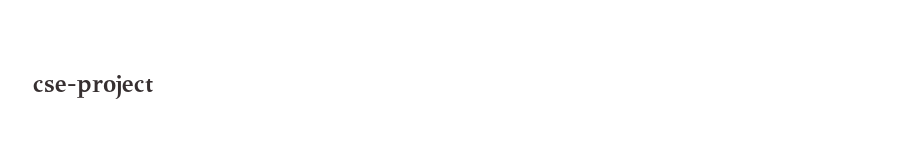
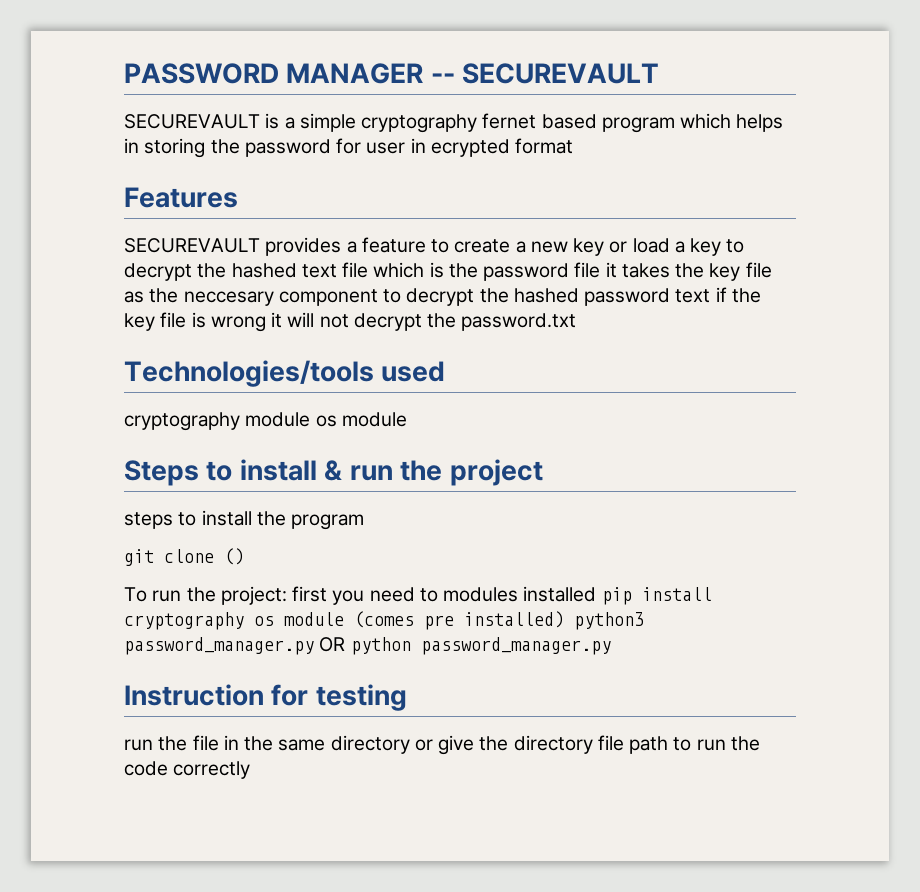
[33,75,153,99] cse-project -> [124,63,660,84] [124,113,784,133] [124,138,574,158] [124,187,238,208] [124,237,745,256] [124,262,772,281] [124,287,761,306] [124,312,577,332] [124,360,446,387] [124,412,407,431] [124,459,543,486] [124,510,365,530] [124,548,244,566] [124,586,712,605] [124,611,644,630] [124,637,611,655] [124,684,407,711] [124,735,760,755] [124,761,251,779] PASSWORD MANAGER -- SECUREVAULT // SECUREVAULT is a simple cryptography fernet based program which helps in storing the password for user in ecrypted format // Features // SECUREVAULT provides a feature to create a new key or load a key to decrypt the hashed text file which is the password file it takes the key file as the neccesary component to decrypt the hashed password text if the key file is wrong it will not decrypt the password.txt // Technologies/tools used // cryptography module os module // Steps to install & run the project // steps to install the program // git clone () // To run the project: first you need to modules installed pip install cryptography os module (comes pre installed) python3 password_manager.py OR python password_manager.py // Instruction for testing // run the file in the same directory or give the directory file path to run the code correctly

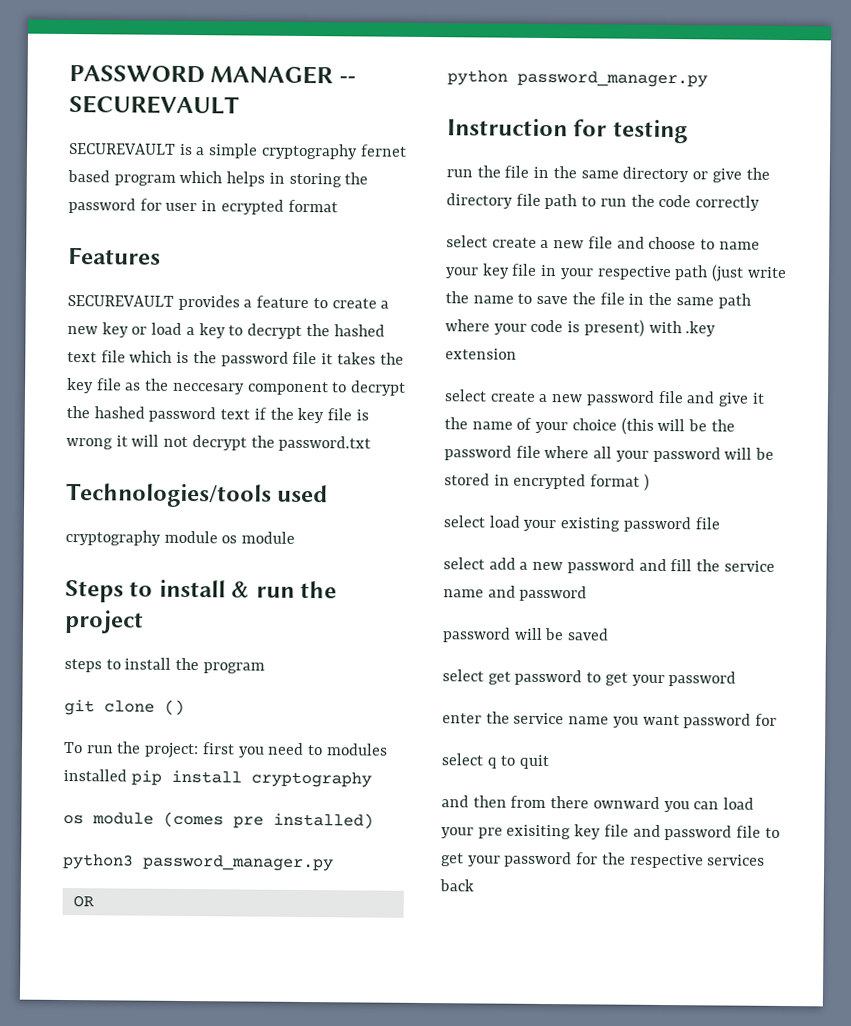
(244, 621) none -> (372, 779) //
(564, 619) none -> (374, 820) //
(314, 646) none -> (334, 863) //
(346, 644) none -> (94, 901) //
(251, 770) none -> [446,235,760,250] [445,263,787,282] [445,291,751,309] [445,319,717,337] [445,348,517,360] [444,389,765,407] [444,417,735,435] [444,445,775,463] [444,473,650,491] [443,515,720,533] [443,557,775,574] [443,585,588,602] [442,627,610,643] [442,669,737,687] [442,711,778,729] [441,753,550,770] [441,795,755,813] [441,824,780,841] [441,851,766,869] [439,879,474,892] // select create a new file and choose to name your key file in your respective path (just write the name to save the file in the same path where your code is present) with .key extension // select create a new password file and give it the name of your choice (this will be the password file where all your password will be stored in encrypted format ) // select load your existing password file // select add a new password and fill the service name and password // password will be saved // select get password to get your password // enter the service name you want password for // select q to quit // and then from there ownward you can load your pre exisiting key file and password file to get your password for the respective services back

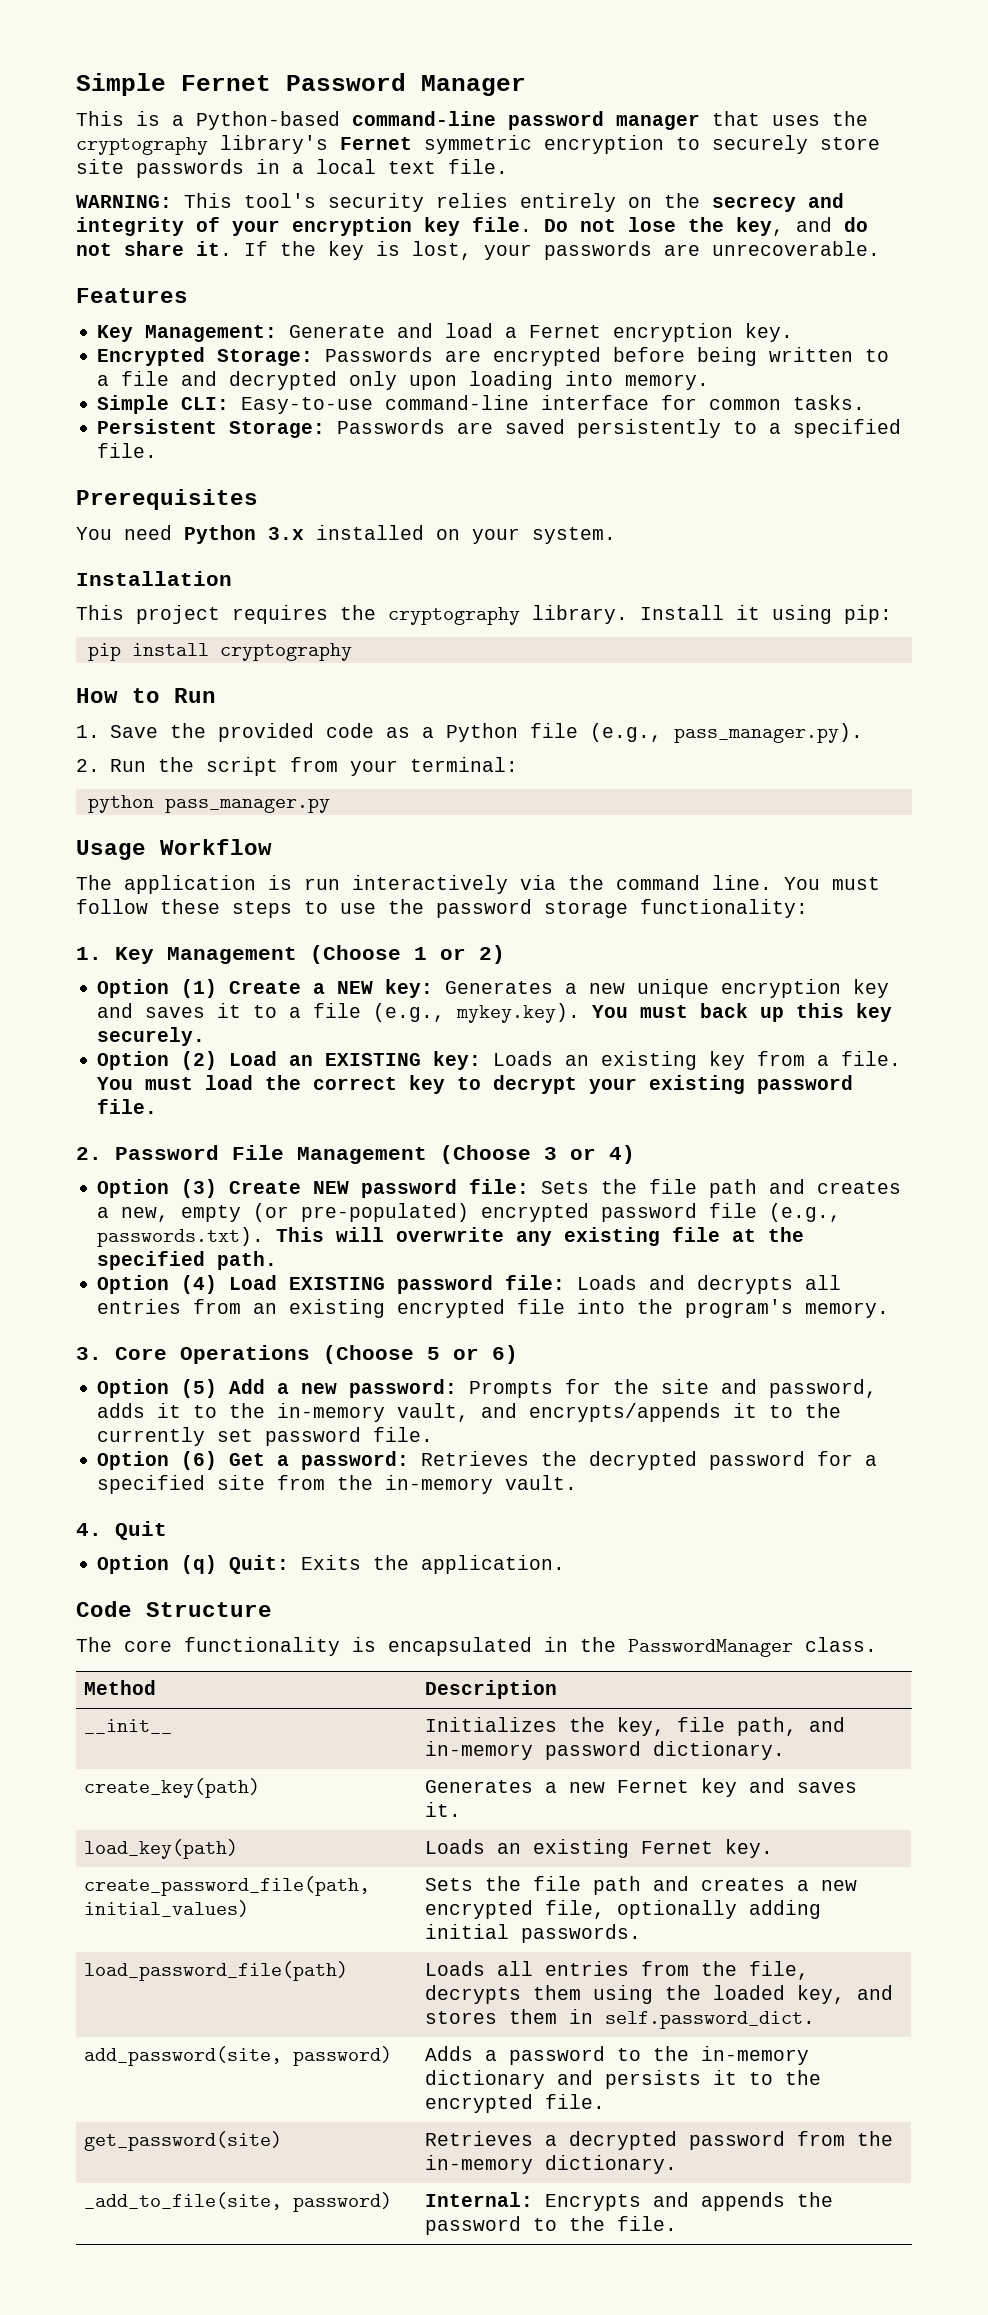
[69,65,356,85] [69,95,240,115] [68,143,407,160] [67,169,369,188] [68,197,338,215] [68,246,161,265] [67,294,390,311] [67,322,385,339] [67,350,404,367] [66,377,407,396] [66,405,369,424] [66,434,372,452] [66,482,329,508] [65,529,296,546] [65,579,338,603] [64,609,144,634] [64,657,265,674] [64,698,185,716] [63,741,388,759] [63,768,372,788] [63,811,374,829] [63,853,334,872] [72,895,94,908] [447,70,708,88] [447,118,688,144] [446,165,770,183] [446,193,761,211] [446,235,760,250] [445,263,787,282] [445,291,751,309] [445,319,717,337] [445,348,517,360] [444,389,765,407] [444,417,735,435] [444,445,775,463] [444,473,650,491] [443,515,720,533] [443,557,775,574] [443,585,588,602] [442,627,610,643] [442,669,737,687] [442,711,778,729] [441,753,550,770] [441,795,755,813] [441,824,780,841] [441,851,766,869] [439,879,474,892] PASSWORD MANAGER -- SECUREVAULT // SECUREVAULT is a simple cryptography fernet based program which helps in storing the password for user in ecrypted format // Features // SECUREVAULT provides a feature to create a new key or load a key to decrypt the hashed text file which is the password file it takes the key file as the neccesary component to decrypt the hashed password text if the key file is wrong it will not decrypt the password.txt // Technologies/tools used // cryptography module os module // Steps to install & run the project // steps to install the program // git clone () // To run the project: first you need to modules installed pip install cryptography // os module (comes pre installed) // python3 password_manager.py // OR // python password_manager.py // Instruction for testing // run the file in the same directory or give the directory file path to run the code correctly // select create a new file and choose to name your key file in your respective path (just write the name to save the file in the same path where your code is present) with .key extension // select create a new password file and give it the name of your choice (this will be the password file where all your password will be stored in encrypted format ) // select load your existing password file // select add a new password and fill the service name and password // password will be saved // select get password to get your password // enter the service name you want password for // select q to quit // and then from there ownward you can load your pre exisiting key file and password file to get your password for the respective services back -> [76,73,526,96] [76,111,868,130] [76,135,880,155] [76,159,508,178] [76,193,844,212] [76,217,868,236] [76,241,880,260] [76,288,188,303] [97,323,794,342] [97,347,890,366] [97,371,710,390] [97,395,866,414] [97,419,902,438] [97,443,158,458] [76,489,258,510] [76,525,616,544] [76,571,232,586] [76,605,892,625] [87,643,352,661] [76,688,216,703] [76,723,863,743] [76,757,518,776] [87,795,330,813] [76,839,272,860] [76,875,880,894] [76,899,808,918] [76,945,505,964] [97,979,890,998] [97,1003,893,1023] [97,1027,206,1046] [97,1051,902,1070] [97,1075,854,1094] [97,1099,158,1114] [76,1145,635,1164] [97,1179,902,1198] [97,1203,842,1222] [97,1227,805,1247] [97,1251,278,1270] [97,1275,842,1294] [97,1299,890,1318] [76,1345,518,1364] [97,1379,878,1398] [97,1403,842,1422] [97,1427,434,1446] [97,1451,878,1470] [97,1475,578,1494] [76,1521,167,1540] [97,1555,566,1574] [76,1601,272,1617] [76,1637,877,1657] [84,1680,157,1695] [425,1680,558,1699] [84,1719,173,1734] [425,1717,846,1736] [425,1741,786,1760] [84,1778,261,1798] [425,1778,858,1797] [425,1802,462,1817] [84,1839,239,1859] [425,1839,774,1858] [84,1876,371,1896] [84,1900,250,1917] [425,1876,858,1895] [425,1900,822,1919] [425,1924,642,1943] [84,1961,349,1981] [425,1961,810,1980] [425,1985,894,2004] [425,2009,816,2029] [84,2046,393,2066] [425,2046,810,2065] [425,2070,822,2089] [425,2094,606,2113] [84,2131,283,2151] [425,2131,894,2150] [425,2155,678,2174] [84,2192,393,2212] [425,2192,834,2211] [425,2216,678,2235] Simple Fernet Password Manager // This is a Python-based command-line password manager that uses the cryptography library's Fernet symmetric encryption to securely store site passwords in a local text file. // WARNING: This tool's security relies entirely on the secrecy and integrity of your encryption key file. Do not lose the key, and do not share it. If the key is lost, your passwords are unrecoverable. // Features // Key Management: Generate and load a Fernet encryption key. // Encrypted Storage: Passwords are encrypted before being written to a file and decrypted only upon loading into memory. // Simple CLI: Easy-to-use command-line interface for common tasks. // Persistent Storage: Passwords are saved persistently to a specified file. // Prerequisites // You need Python 3.x installed on your system. // Installation // This project requires the cryptography library. Install it using pip: // pip install cryptography // How to Run // 1. Save the provided code as a Python file (e.g., pass_manager.py). // 2. Run the script from your terminal: // python pass_manager.py // Usage Workflow // The application is run interactively via the command line. You must follow these steps to use the password storage functionality: // 1. Key Management (Choose 1 or 2) // Option (1) Create a NEW key: Generates a new unique encryption key and saves it to a file (e.g., mykey.key). You must back up this key securely. // Option (2) Load an EXISTING key: Loads an existing key from a file. You must load the correct key to decrypt your existing password file. // 2. Password File Management (Choose 3 or 4) // Option (3) Create NEW password file: Sets the file path and creates a new, empty (or pre-populated) encrypted password file (e.g., passwords.txt). This will overwrite any existing file at the specified path. // Option (4) Load EXISTING password file: Loads and decrypts all entries from an existing encrypted file into the program's memory. // 3. Core Operations (Choose 5 or 6) // Option (5) Add a new password: Prompts for the site and password, adds it to the in-memory vault, and encrypts/appends it to the currently set password file. // Option (6) Get a password: Retrieves the decrypted password for a specified site from the in-memory vault. // 4. Quit // Option (q) Quit: Exits the application. // Code Structure // The core functionality is encapsulated in the PasswordManager class. // Method | Description // __init__ | Initializes the key, file path, and in-memory password dictionary. // create_key(path) | Generates a new Fernet key and saves it. // load_key(path) | Loads an existing Fernet key. // create_password_file(path, initial_values) | Sets the file path and creates a new encrypted file, optionally adding initial passwords. // load_password_file(path) | Loads all entries from the file, decrypts them using the loaded key, and stores them in self.password_dict. // add_password(site, password) | Adds a password to the in-memory dictionary and persists it to the encrypted file. // get_password(site) | Retrieves a decrypted password from the in-memory dictionary. // _add_to_file(site, password) | Internal: Encrypts and appends the password to the file.

